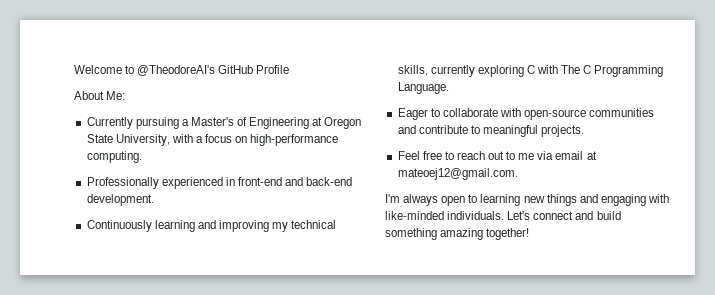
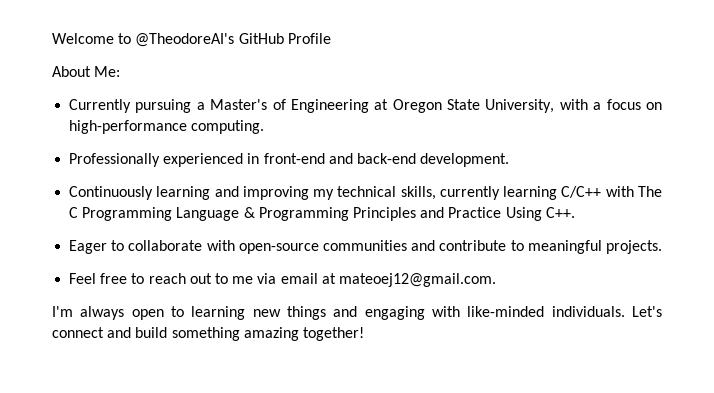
[477,65,535,77] exploring C -> [503,186,602,200] learning C/C++
[397,82,449,94] Language. -> [176,207,575,221] Language & Programming Principles and Practice Using C++.

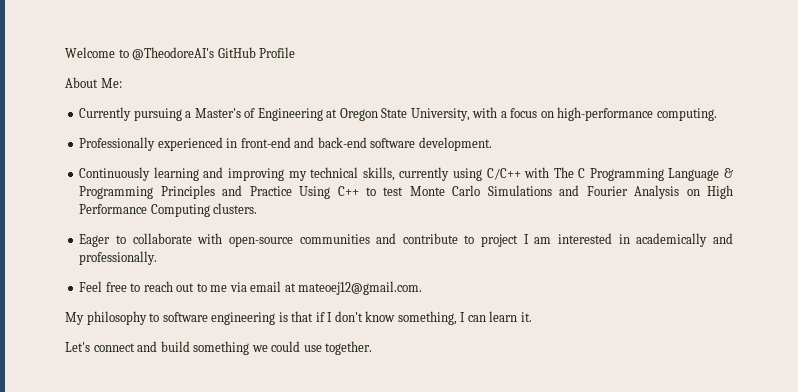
(416, 158) none -> [370,138,416,148] software
[503,186,558,200] learning -> [452,168,482,181] using
[545,207,575,218] C++. -> [337,185,734,199] [79,203,258,217] C++ to test Monte Carlo Simulations and Fourier Analysis on High Performance Computing clusters.
[527,240,662,254] meaningful projects. -> [481,233,733,247] [79,251,158,265] project I am interested in academically and professionally.
[52,306,625,320] I'm always open to learning new things and engaging with like-minded individuals. -> [65,311,532,325] My philosophy to software engineering is that if I don't know something, I can learn it. //
[243,327,364,341] amazing together! -> [251,341,373,355] we could use together.

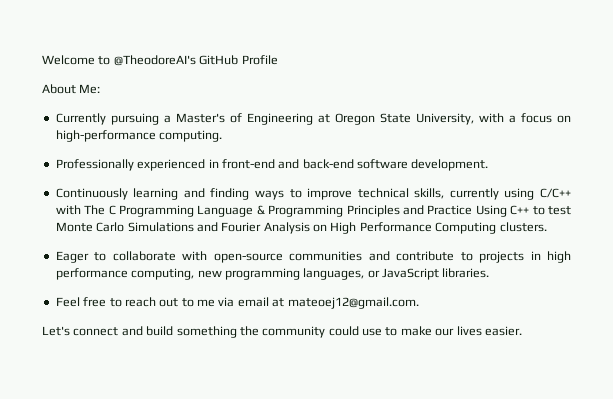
[228,168,307,181] improving my -> [210,188,353,200] finding ways to improve
[481,233,733,247] [79,251,158,265] project I am interested in academically and professionally. -> [479,251,572,263] [55,268,490,280] projects in high performance computing, new programming languages, or JavaScript libraries.
[65,311,532,325] // My philosophy to software engineering is that if I don't know something, I can learn it. -> (419, 303) none
[251,341,373,355] we could use together. -> [239,326,522,338] the community could use to make our lives easier.

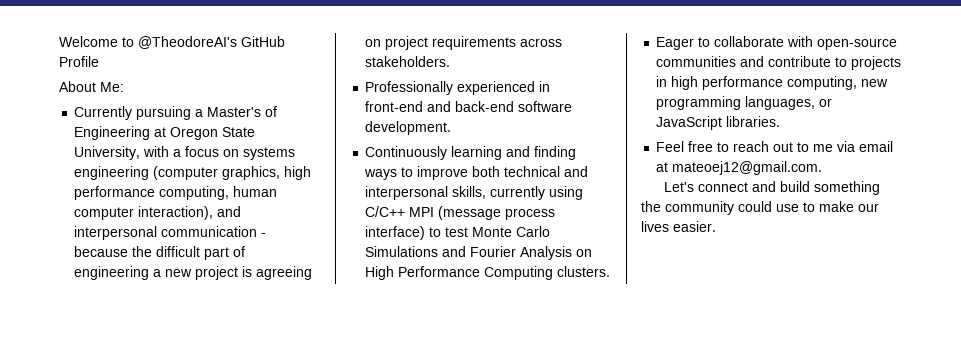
[55,130,223,142] high-performance computing. -> [243,147,296,160] [74,166,312,180] [74,186,278,200] [74,206,242,220] [74,226,267,240] [74,246,246,260] [74,266,313,280] [365,36,563,50] [365,56,451,67] systems engineering (computer graphics, high performance computing, human computer interaction), and interpersonal communication - because the difficult part of engineering a new project is agreeing on project requirements across stakeholders.
[357,188,571,200] [55,205,530,217] technical skills, currently using C/C++ with The C Programming Language & Programming Principles and Practice Using C++ -> [472,166,589,177] [365,186,584,200] [365,206,556,220] [365,226,426,240] both technical and interpersonal skills, currently using C/C++ MPI (message process interface)

